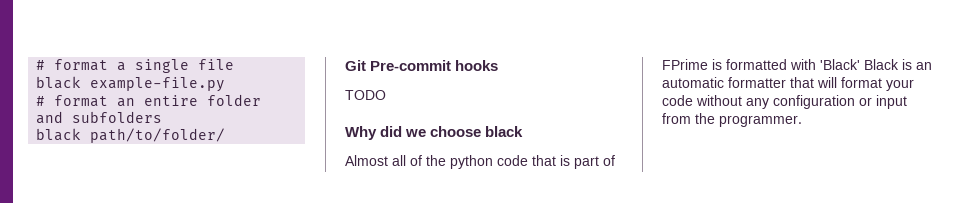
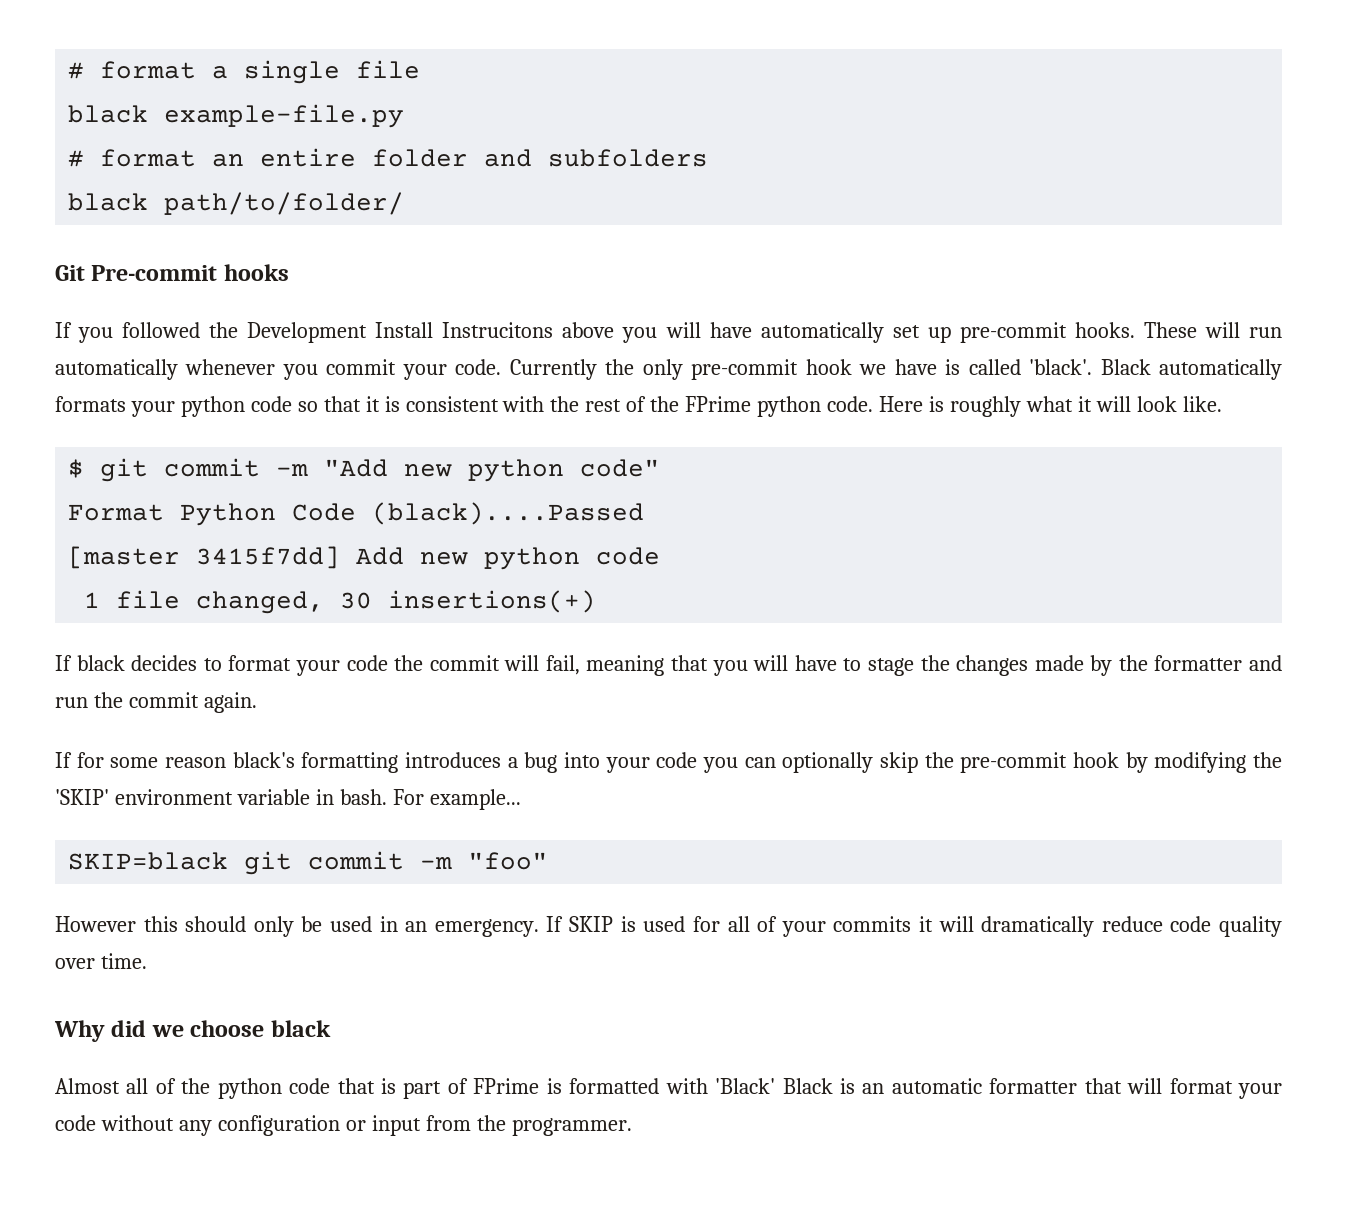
[345,90,386,100] TODO -> [55,322,1282,343] [55,359,1283,380] [55,396,1222,417] [68,458,661,482] [68,502,645,526] [68,546,661,570] [84,590,597,614] [55,655,1282,676] [55,692,257,713] [55,752,1282,773] [55,789,521,810] [68,851,549,875] [55,916,1282,937] [55,953,147,969] If you followed the Development Install Instrucitons above you will have automatically set up pre-commit hooks. These will run automatically whenever you commit your code. Currently the only pre-commit hook we have is called 'black'. Black automatically formats your python code so that it is consistent with the rest of the FPrime python code. Here is roughly what it will look like. // $ git commit -m "Add new python code" // Format Python Code (black)....Passed // [master 3415f7dd] Add new python code // 1 file changed, 30 insertions(+) // If black decides to format your code the commit will fail, meaning that you will have to stage the changes made by the formatter and run the commit again. // If for some reason black's formatting introduces a bug into your code you can optionally skip the pre-commit hook by modifying the 'SKIP' environment variable in bash. For example... // SKIP=black git commit -m "foo" // However this should only be used in an emergency. If SKIP is used for all of your commits it will dramatically reduce code quality over time.

